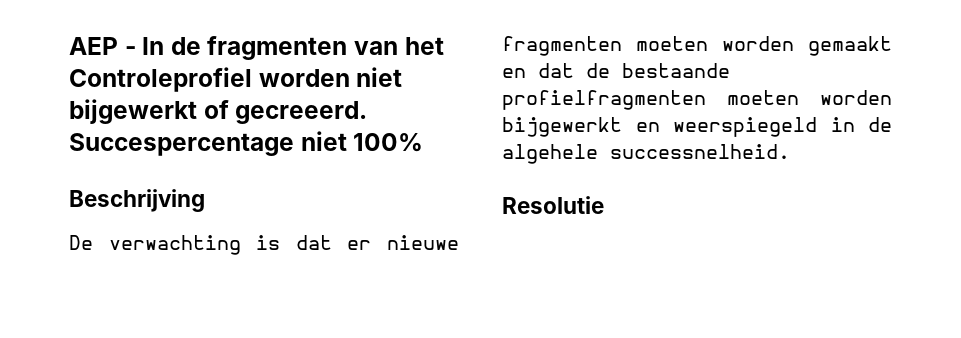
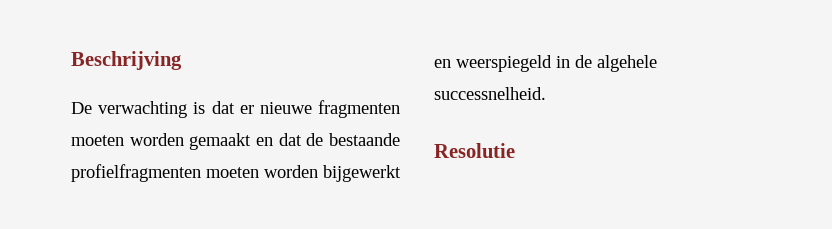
[69,36,444,60] [69,67,403,92] [69,99,368,124] [69,131,424,156] AEP - In de fragmenten van het Controleprofiel worden niet bijgewerkt of gecreeerd. Succespercentage niet 100% // -> (71, 60) none

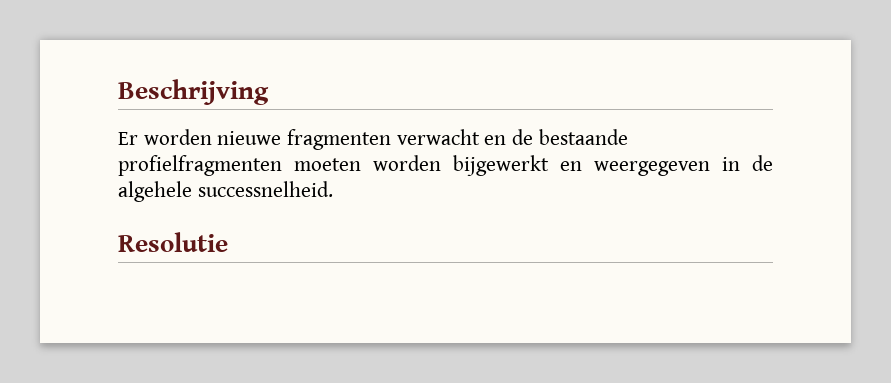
[71,100,400,118] [71,133,302,150] De verwachting is dat er nieuwe fragmenten moeten worden gemaakt en dat -> [118,129,507,150] Er worden nieuwe fragmenten verwacht en
[456,55,552,72] weerspiegeld -> [594,161,710,176] weergegeven

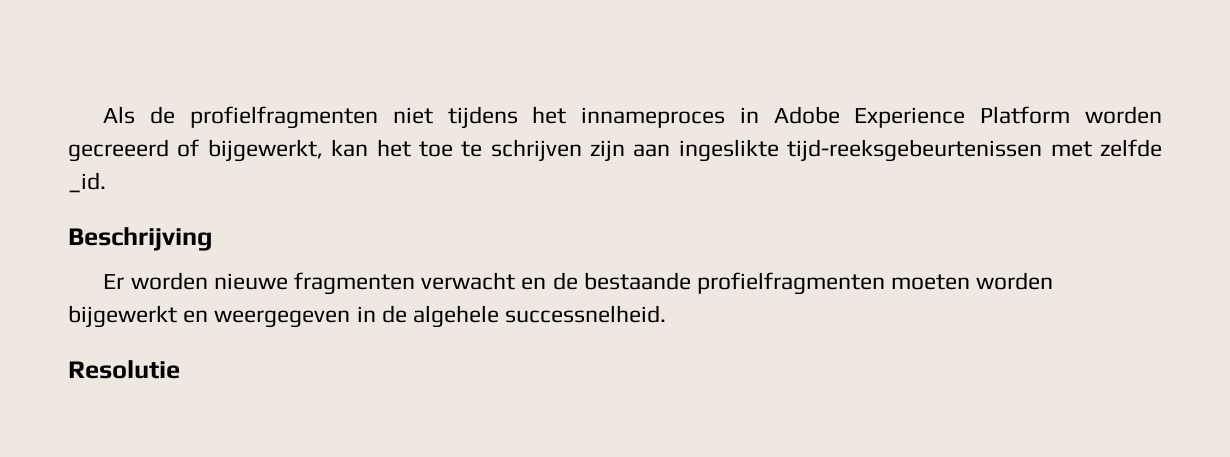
(118, 92) none -> [103,106,1162,129] [68,139,1162,162] [68,172,106,193] Als de profielfragmenten niet tijdens het innameproces in Adobe Experience Platform worden gecreeerd of bijgewerkt, kan het toe te schrijven zijn aan ingeslikte tijd-reeksgebeurtenissen met zelfde _id. //

